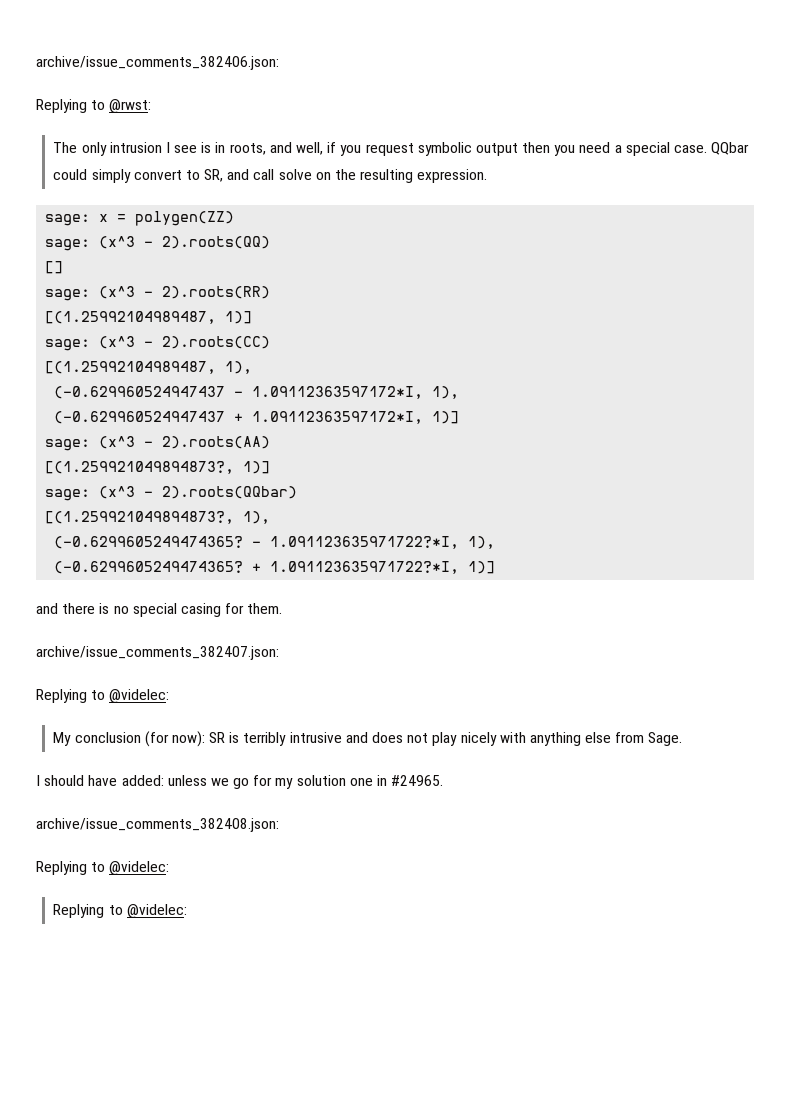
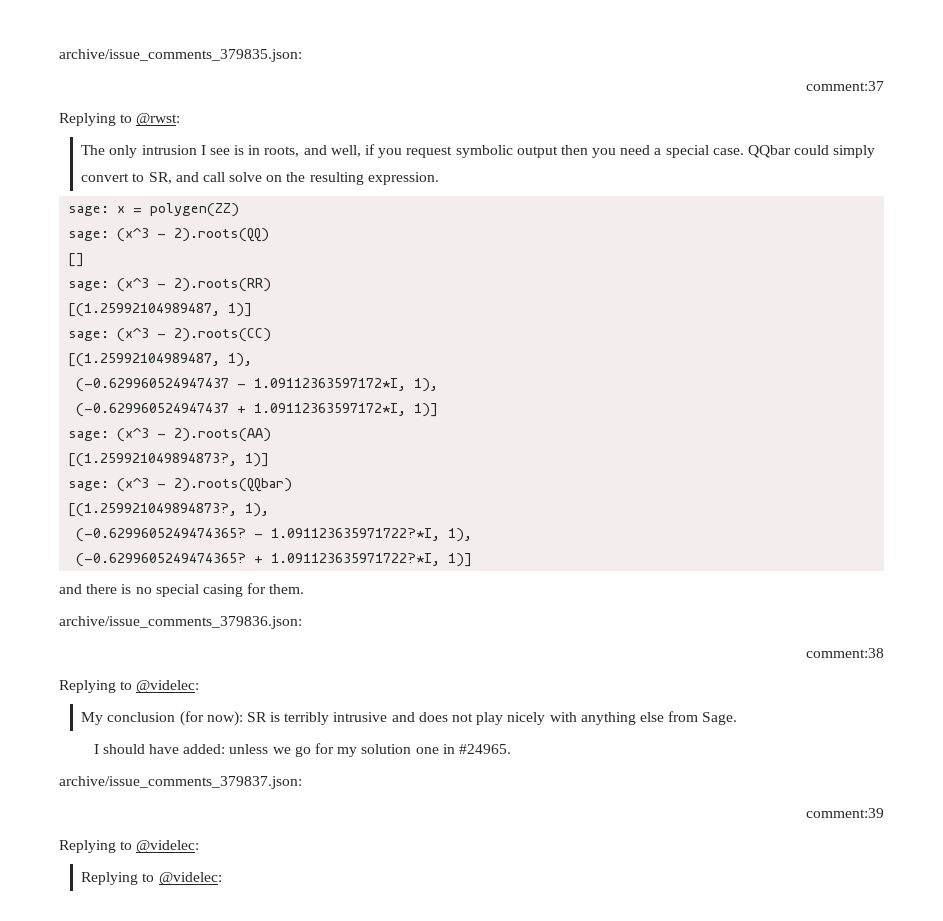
[36,56,279,70] archive/issue_comments_382406.json: -> [59,49,302,62] [806,81,884,91] archive/issue_comments_379835.json: // comment:37
[36,646,279,660] archive/issue_comments_382407.json: -> [59,616,302,629] [806,648,884,658] archive/issue_comments_379836.json: // comment:38
[36,818,279,832] archive/issue_comments_382408.json: -> [59,776,302,789] [806,808,884,818] archive/issue_comments_379837.json: // comment:39

